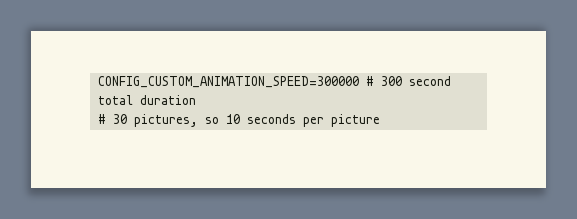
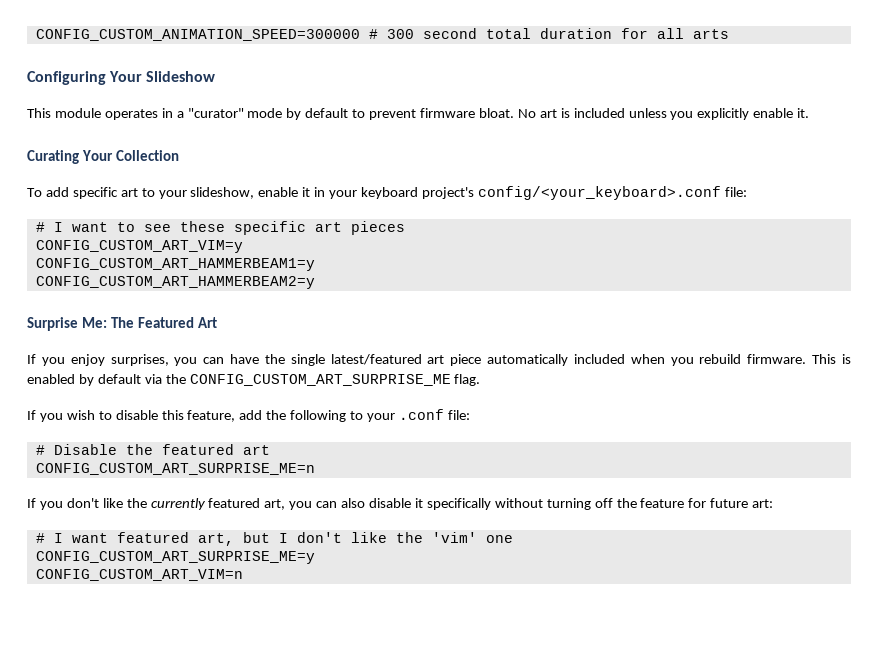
[97,114,380,127] // # 30 pictures, so 10 seconds per picture -> [620,28,729,39] [27,71,216,85] [27,108,810,120] [27,150,179,164] [27,186,747,200] [35,221,405,235] [35,240,243,253] [35,258,315,271] [35,276,315,289] [27,317,217,331] [27,354,852,366] [27,374,481,386] [27,409,470,422] [35,444,270,455] [35,463,315,475] [27,498,774,510] [35,532,513,546] [35,551,315,564] [35,569,243,581] for all arts // Configuring Your Slideshow // This module operates in a "curator" mode by default to prevent firmware bloat. No art is included unless you explicitly enable it. // Curating Your Collection // To add specific art to your slideshow, enable it in your keyboard project's config/<your_keyboard>.conf file: // # I want to see these specific art pieces // CONFIG_CUSTOM_ART_VIM=y // CONFIG_CUSTOM_ART_HAMMERBEAM1=y // CONFIG_CUSTOM_ART_HAMMERBEAM2=y // Surprise Me: The Featured Art // If you enjoy surprises, you can have the single latest/featured art piece automatically included when you rebuild firmware. This is enabled by default via the CONFIG_CUSTOM_ART_SURPRISE_ME flag. // If you wish to disable this feature, add the following to your .conf file: // # Disable the featured art // CONFIG_CUSTOM_ART_SURPRISE_ME=n // If you don't like the currently featured art, you can also disable it specifically without turning off the feature for future art: // # I want featured art, but I don't like the 'vim' one // CONFIG_CUSTOM_ART_SURPRISE_ME=y // CONFIG_CUSTOM_ART_VIM=n

